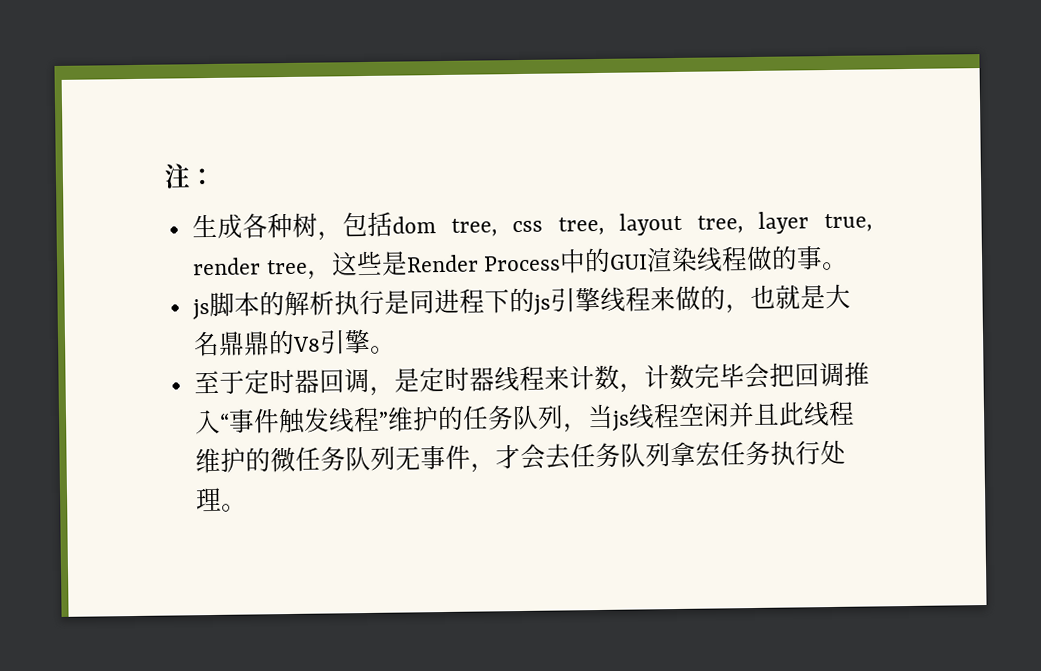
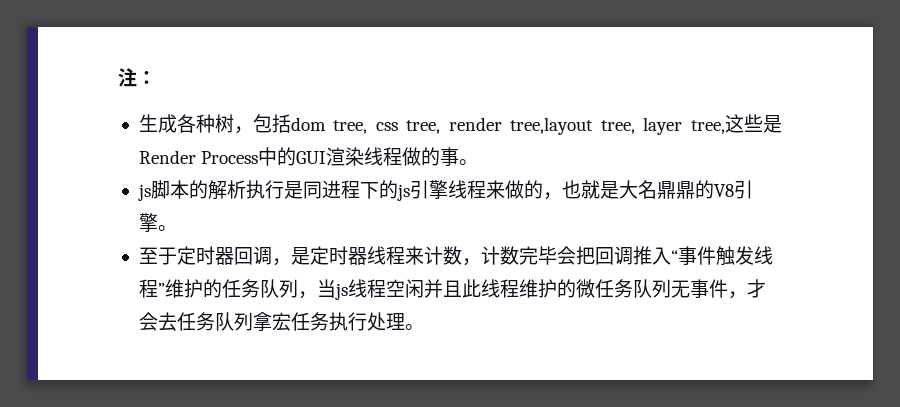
[619,211,873,236] [191,257,333,280] layout tree, layer true, render tree， -> [448,117,725,135] render tree,layout tree, layer tree,

